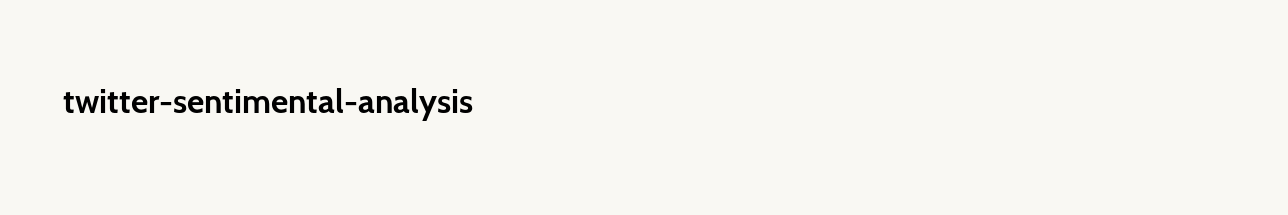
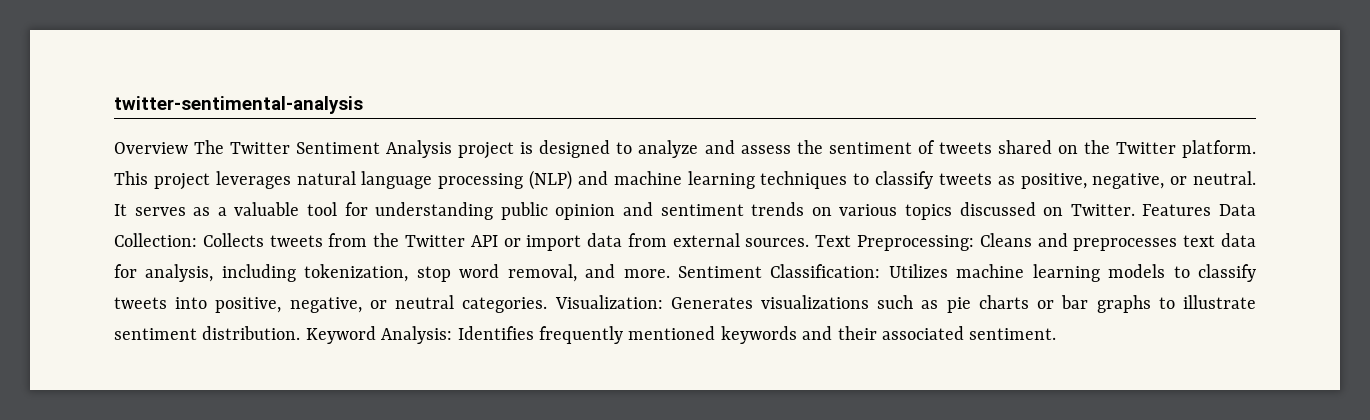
(473, 104) none -> [114,140,1256,159] [114,170,1256,190] [114,202,1256,220] [114,233,1256,251] [114,264,1256,282] [114,295,1256,313] [114,326,1057,344] // Overview The Twitter Sentiment Analysis project is designed to analyze and assess the sentiment of tweets shared on the Twitter platform. This project leverages natural language processing (NLP) and machine learning techniques to classify tweets as positive, negative, or neutral. It serves as a valuable tool for understanding public opinion and sentiment trends on various topics discussed on Twitter. Features Data Collection: Collects tweets from the Twitter API or import data from external sources. Text Preprocessing: Cleans and preprocesses text data for analysis, including tokenization, stop word removal, and more. Sentiment Classification: Utilizes machine learning models to classify tweets into positive, negative, or neutral categories. Visualization: Generates visualizations such as pie charts or bar graphs to illustrate sentiment distribution. Keyword Analysis: Identifies frequently mentioned keywords and their associated sentiment.

